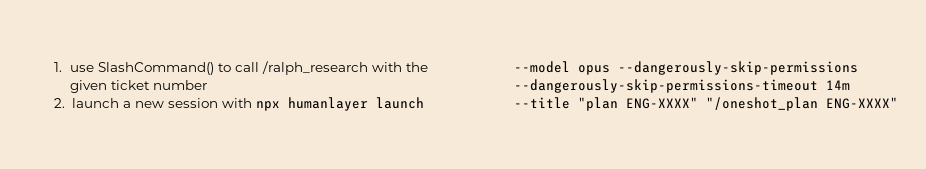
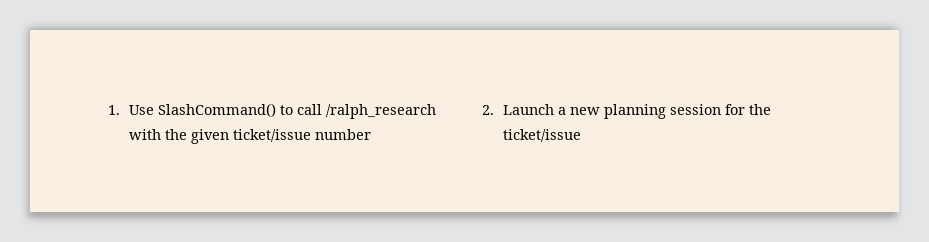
[69,65,94,72] use -> [129,105,155,115] Use
[110,80,150,90] ticket -> [233,129,312,142] ticket/issue
[71,98,119,108] launch -> [503,104,555,115] Launch
[167,97,424,111] [513,61,858,75] [513,79,850,93] [513,97,898,111] session with npx humanlayer launch --model opus --dangerously-skip-permissions --dangerously-skip-permissions-timeout 14m --title "plan ENG-XXXX" "/oneshot_plan ENG-XXXX" -> [604,104,772,119] [503,129,582,142] planning session for the ticket/issue

